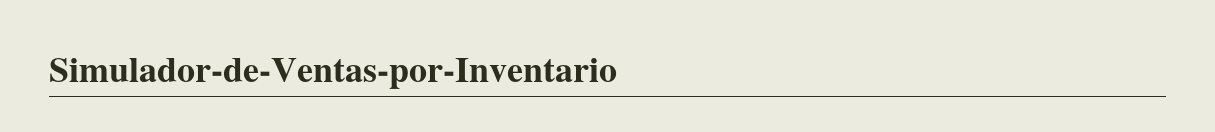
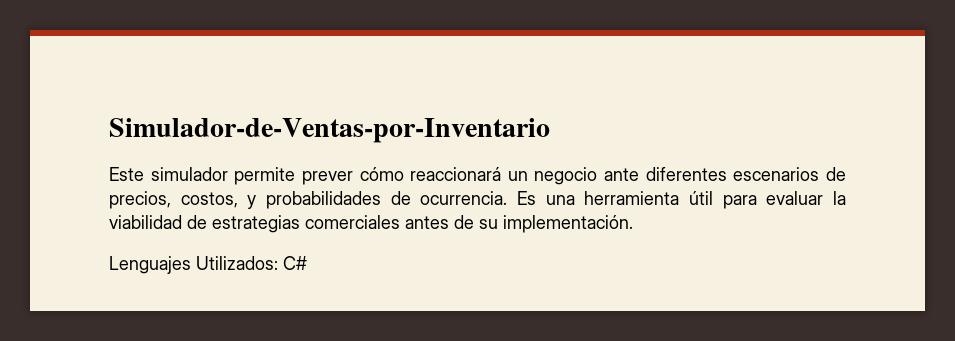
(617, 73) none -> [109,167,846,185] [109,191,846,209] [109,215,633,233] [109,256,307,274] // Este simulador permite prever cómo reaccionará un negocio ante diferentes escenarios de precios, costos, y probabilidades de ocurrencia. Es una herramienta útil para evaluar la viabilidad de estrategias comerciales antes de su implementación. // Lenguajes Utilizados: C#

